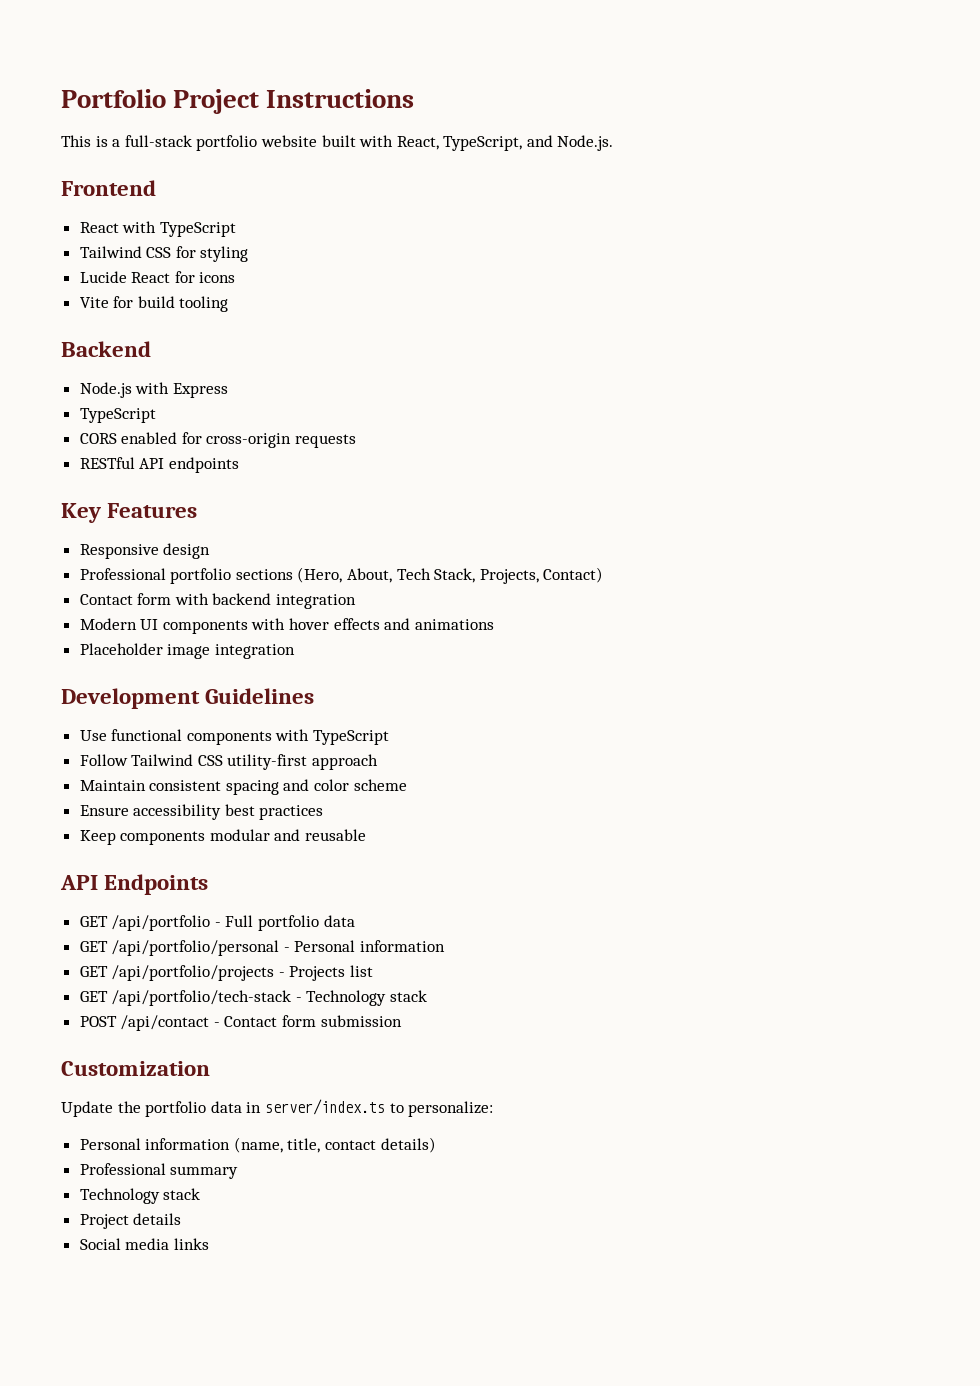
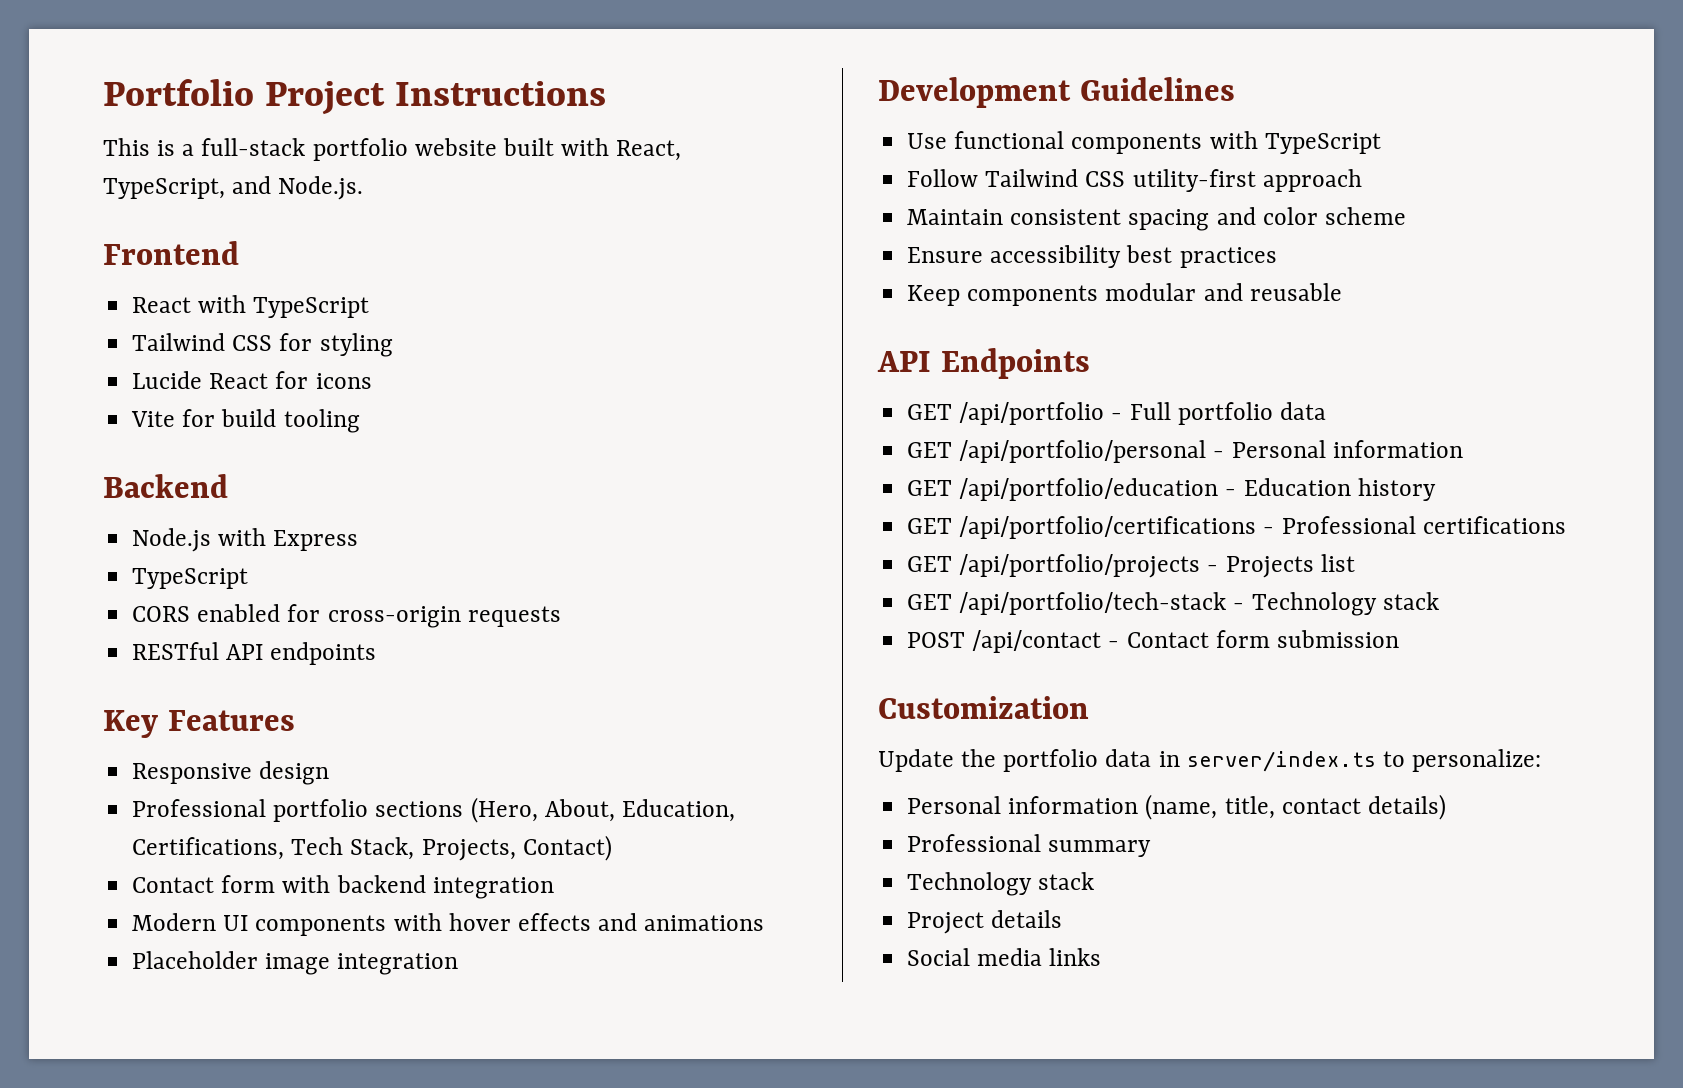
(393, 575) none -> [621,799,735,822] [132,837,285,860] Education, Certifications,
(446, 946) none -> [907,478,1436,501] [907,516,1566,539] // GET /api/portfolio/education - Education history // GET /api/portfolio/certifications - Professional certifications

